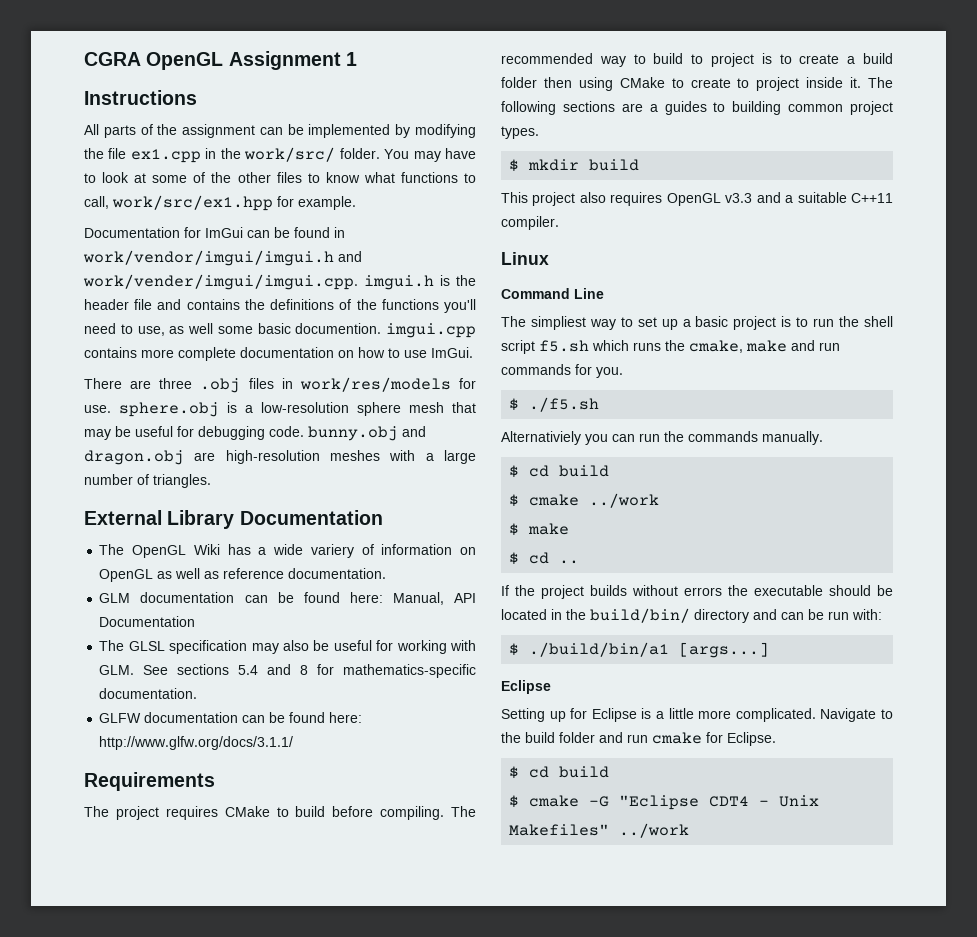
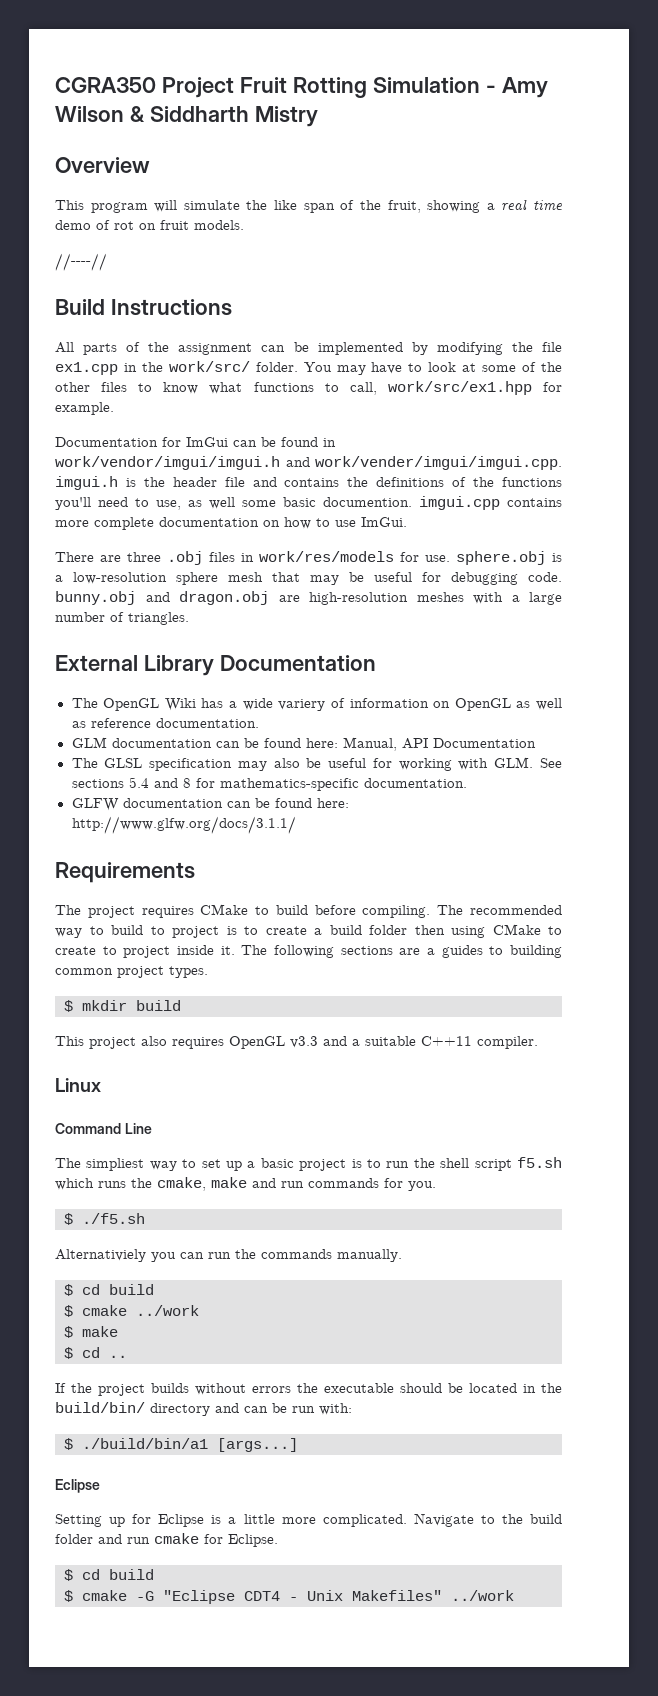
[84,51,357,70] CGRA OpenGL Assignment 1 // -> [55,77,548,98] [55,106,318,127] [55,157,150,173] [55,199,564,213] [55,220,244,230] [55,253,107,271] [55,299,105,315] CGRA350 Project Fruit Rotting Simulation - Amy Wilson & Siddharth Mistry // Overview // This program will simulate the like span of the fruit, showing a real time demo of rot on fruit models. // //----// // Build

